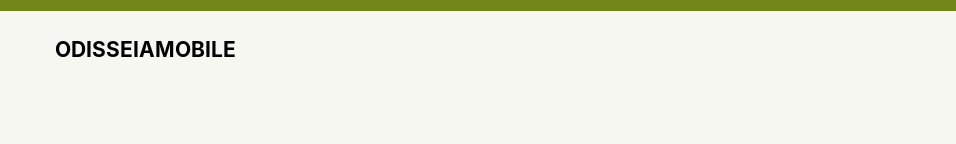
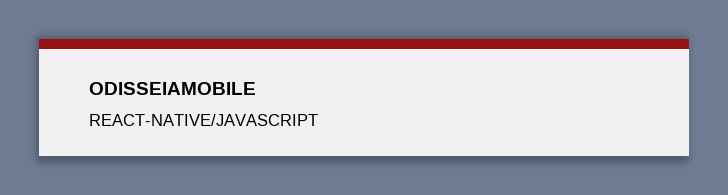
(236, 49) none -> [89,114,318,126] // REACT-NATIVE/JAVASCRIPT

